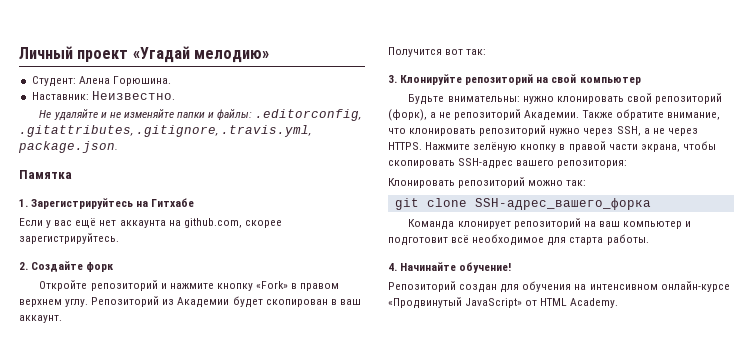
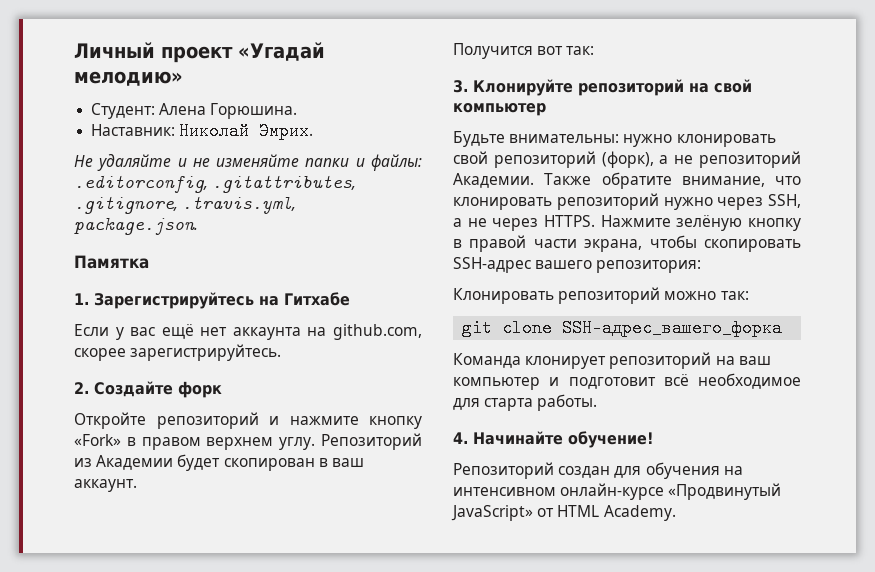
[91,91,175,100] Неизвестно. -> [179,124,314,140] Николай Эмрих.

